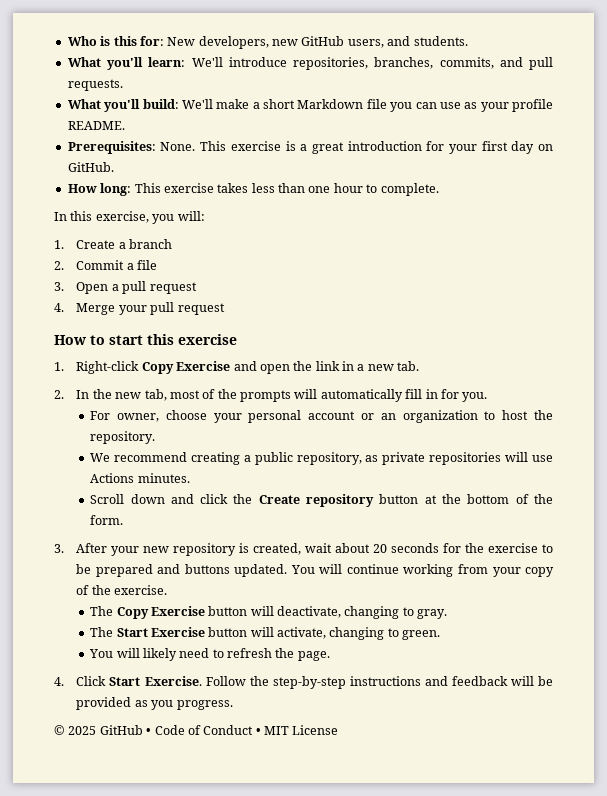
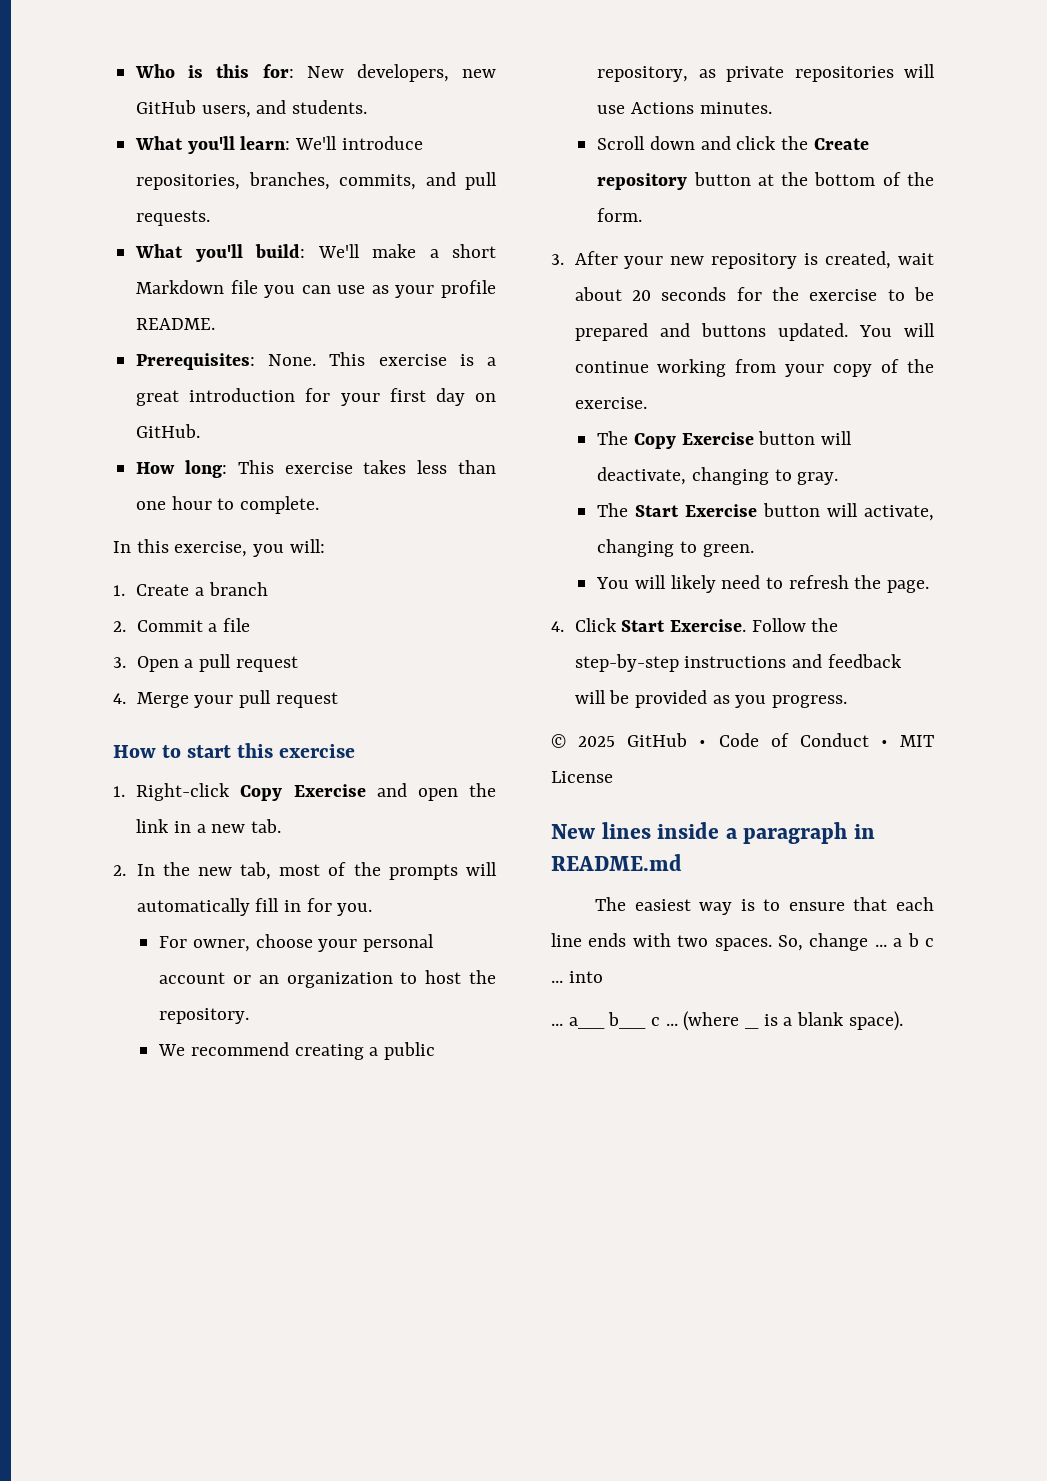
(339, 730) none -> [551,822,876,844] [551,854,682,871] [595,897,934,915] [551,933,934,951] [551,971,603,983] [551,1011,760,1031] [763,1011,903,1031] // New lines inside a paragraph in README.md // The easiest way is to ensure that each line ends with two spaces. So, change ... a b c ... into // ... a__ b__ c ... (where _ is a blank space).

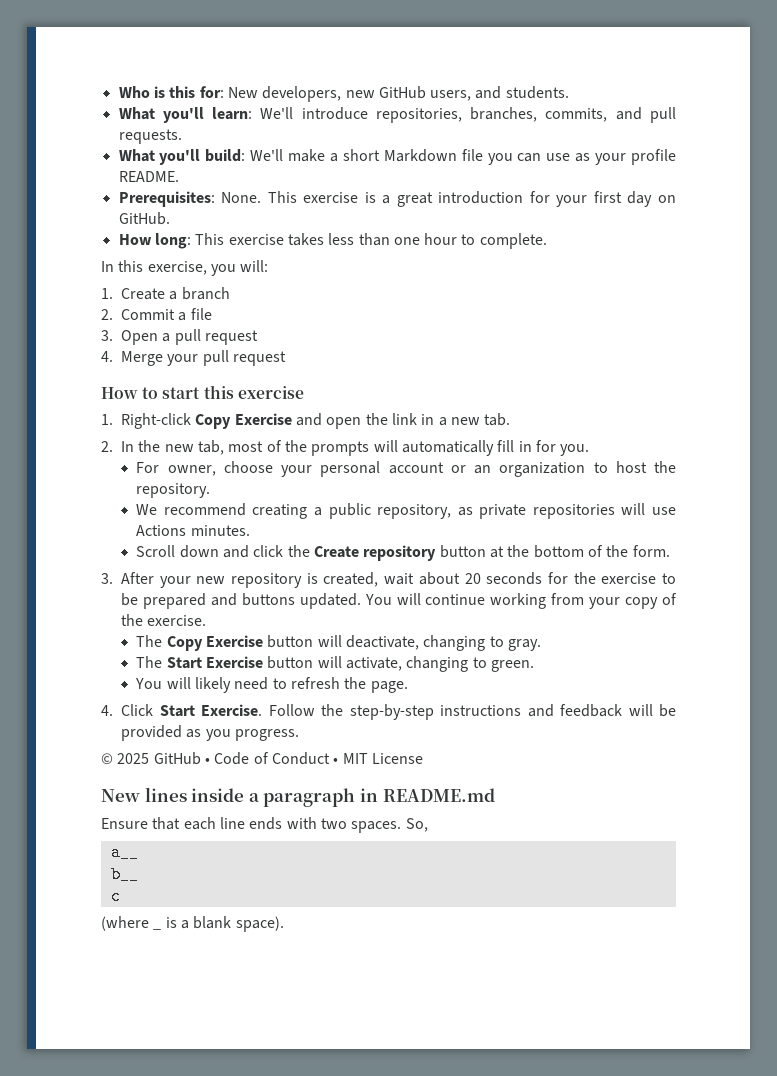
[595,897,845,915] The easiest way is to ensure -> [101,818,148,829] Ensure
[809,933,934,951] [551,971,603,983] [551,1012,678,1029] change ... a b c ... into // ... a__ b__ c ... -> [110,844,139,861] [110,866,139,883] [110,888,121,905] // a__ // b__ // c //

